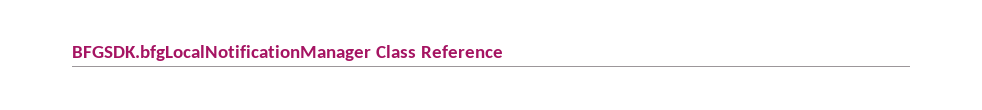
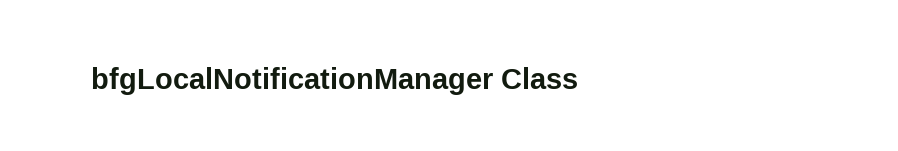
[72,45,503,61] BFGSDK.bfgLocalNotificationManager Class Reference -> [91,67,578,95] bfgLocalNotificationManager Class

